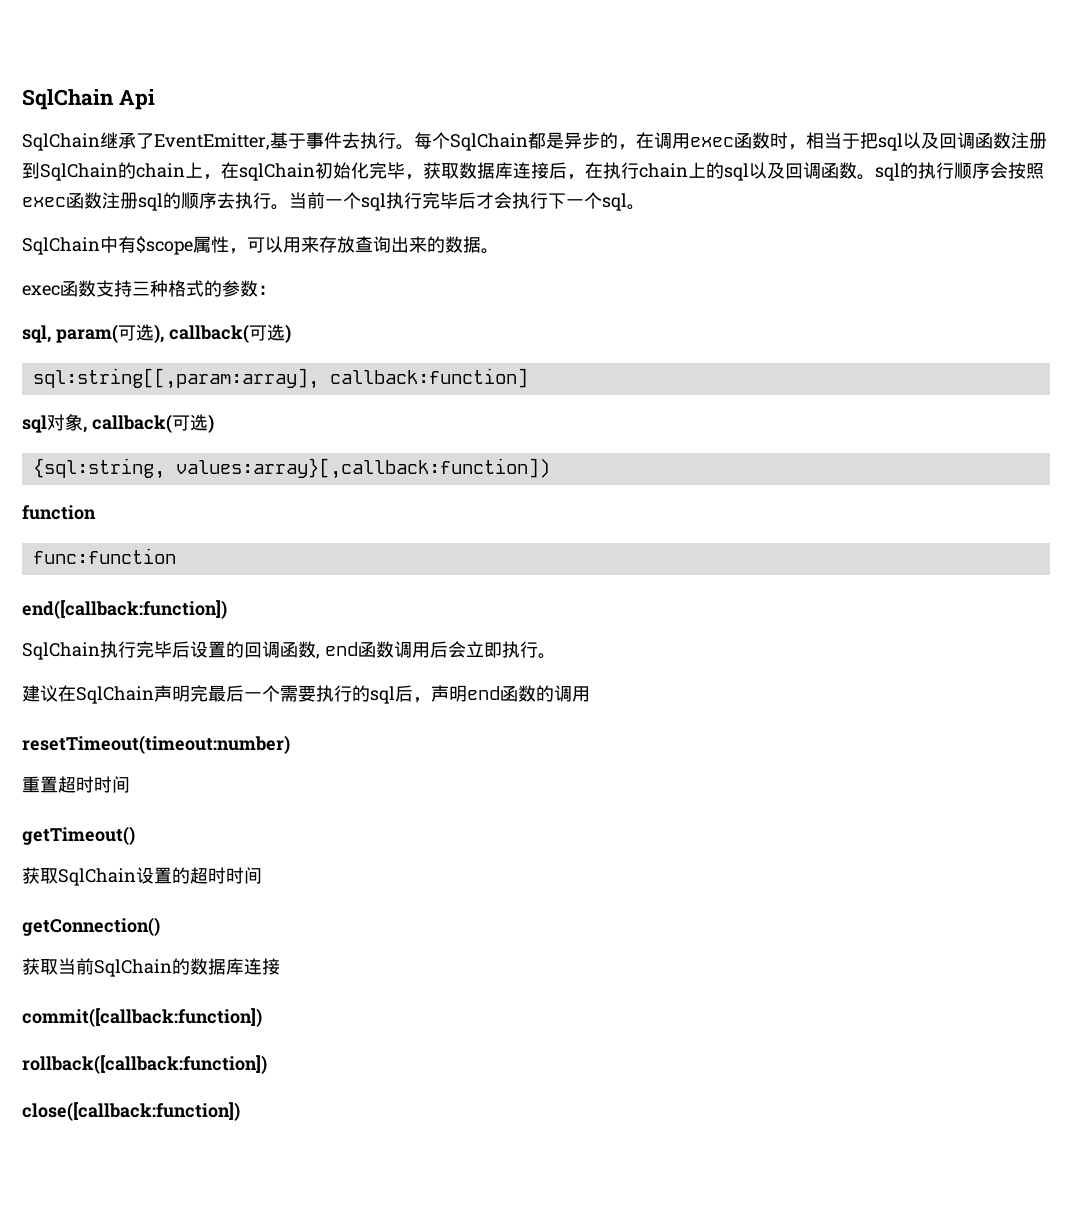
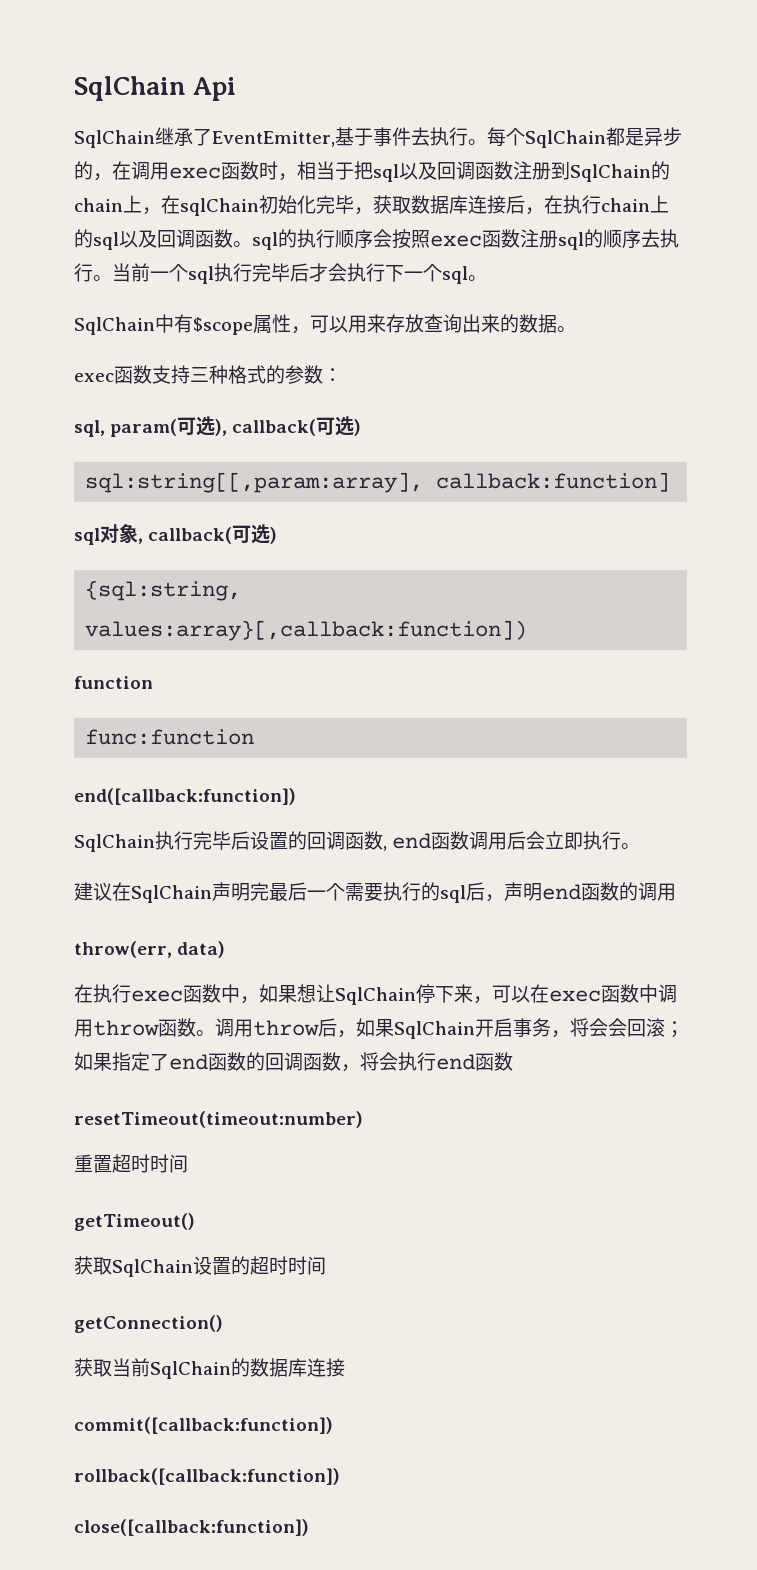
(590, 694) none -> [74,941,226,958] [74,984,677,1005] [74,1018,684,1039] [74,1052,513,1072] // throw(err, data) // 在执行exec函数中，如果想让SqlChain停下来，可以在exec函数中调用throw函数。调用throw后，如果SqlChain开启事务，将会会回滚；如果指定了end函数的回调函数，将会执行end函数

